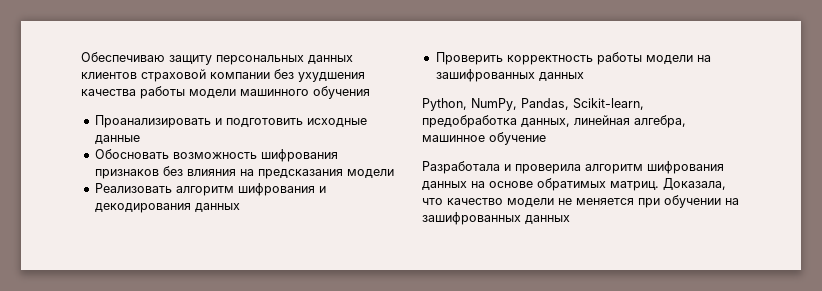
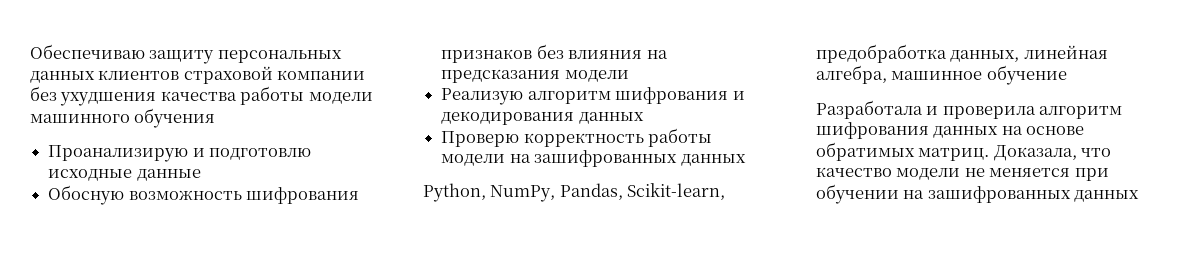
[94,115,303,128] Проанализировать и подготовить -> [48,145,312,162] Проанализирую и подготовлю
[94,149,169,159] Обосновать -> [48,185,125,205] Обосную
[94,183,172,193] Реализовать -> [441,88,524,105] Реализую
[435,52,503,65] Проверить -> [441,131,520,147] Проверю

